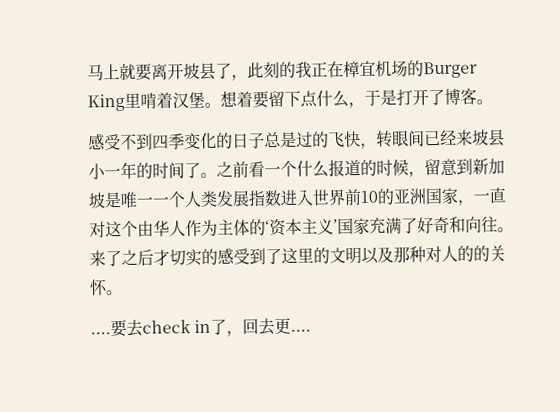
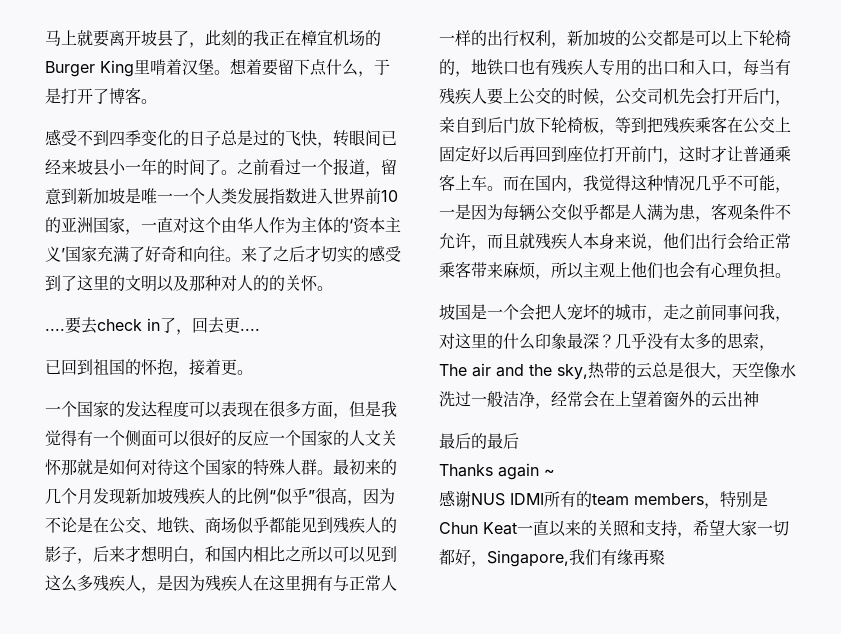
[264,159,409,178] 一个什么报道的时候 -> [285,158,365,175] 过一个报道
(312, 330) none -> [45,359,253,377] [45,401,397,419] [45,430,397,447] [45,459,397,476] [45,487,395,506] [45,516,397,534] [45,545,397,564] [45,575,397,593] [439,29,791,48] [439,58,791,77] [439,87,791,106] [439,116,791,135] [439,146,791,164] [439,174,791,193] [439,203,791,222] [439,233,791,251] [439,261,791,280] [439,304,791,322] [439,332,775,351] [439,362,796,380] [439,390,759,409] [439,433,519,449] [439,463,555,480] [439,490,768,509] [439,519,789,538] [439,549,665,567] // 已回到祖国的怀抱，接着更。 // 一个国家的发达程度可以表现在很多方面，但是我觉得有一个侧面可以很好的反应一个国家的人文关怀那就是如何对待这个国家的特殊人群。最初来的几个月发现新加坡残疾人的比例“似乎”很高，因为不论是在公交、地铁、商场似乎都能见到残疾人的影子，后来才想明白，和国内相比之所以可以见到这么多残疾人，是因为残疾人在这里拥有与正常人一样的出行权利，新加坡的公交都是可以上下轮椅的，地铁口也有残疾人专用的出口和入口，每当有残疾人要上公交的时候，公交司机先会打开后门，亲自到后门放下轮椅板，等到把残疾乘客在公交上固定好以后再回到座位打开前门，这时才让普通乘客上车。而在国内，我觉得这种情况几乎不可能，一是因为每辆公交似乎都是人满为患，客观条件不允许，而且就残疾人本身来说，他们出行会给正常乘客带来麻烦，所以主观上他们也会有心理负担。 // 坡国是一个会把人宠坏的城市，走之前同事问我，对这里的什么印象最深？几乎没有太多的思索，The air and the sky,热带的云总是很大，天空像水洗过一般洁净，经常会在上望着窗外的云出神 // 最后的最后 // Thanks again ~ // 感谢NUS IDMI所有的team members，特别是Chun Keat一直以来的关照和支持，希望大家一切都好，Singapore,我们有缘再聚

